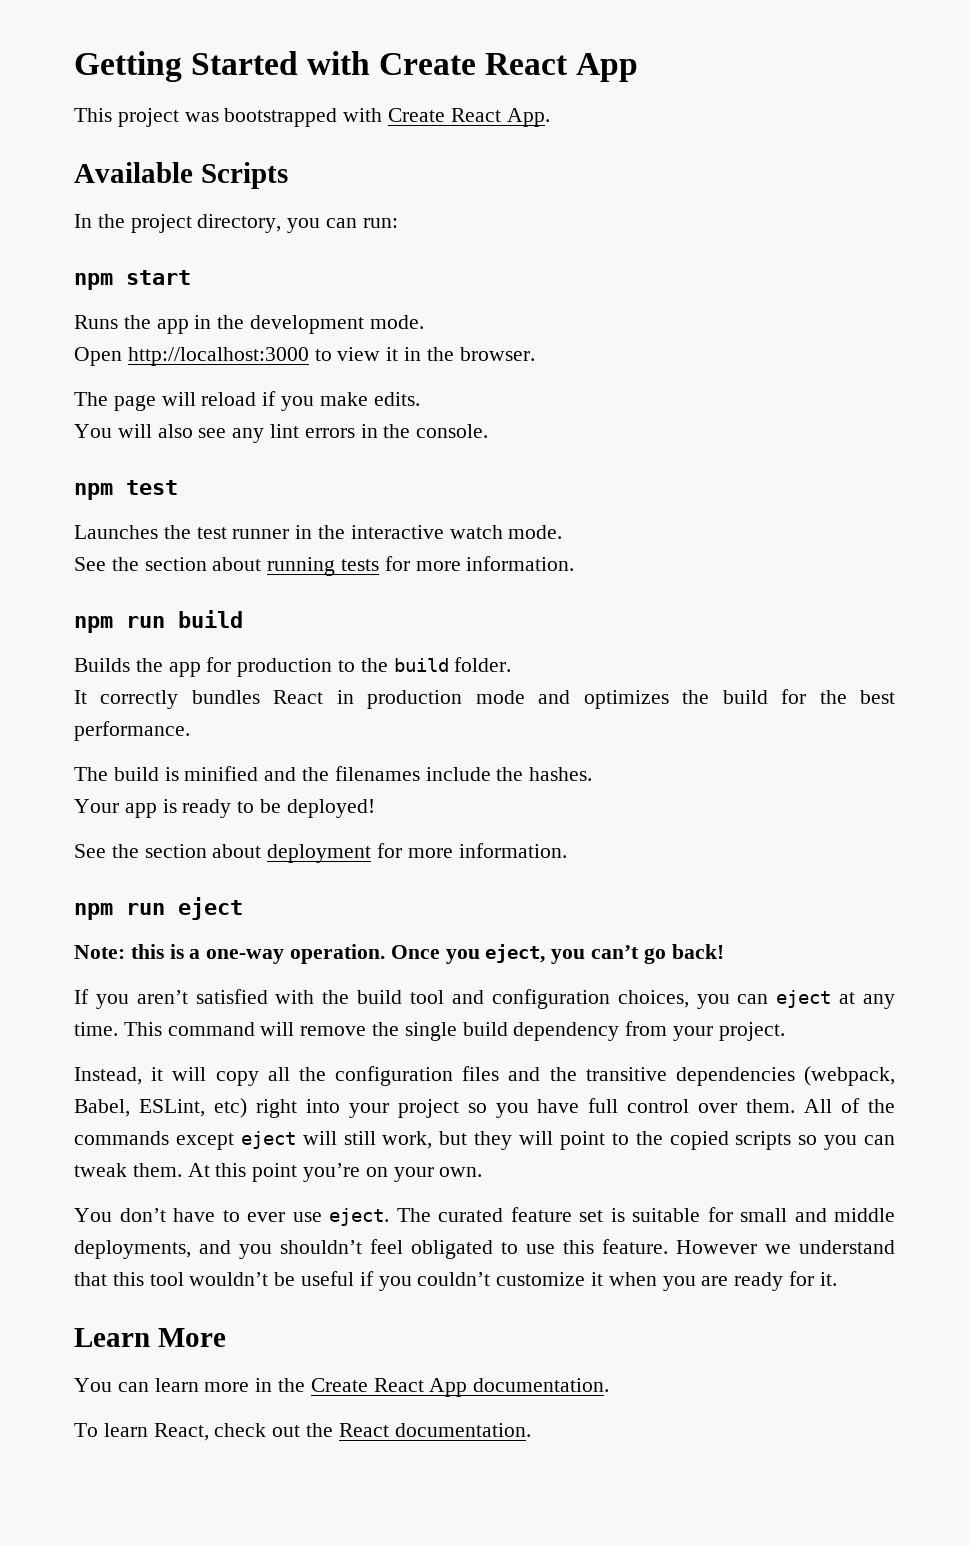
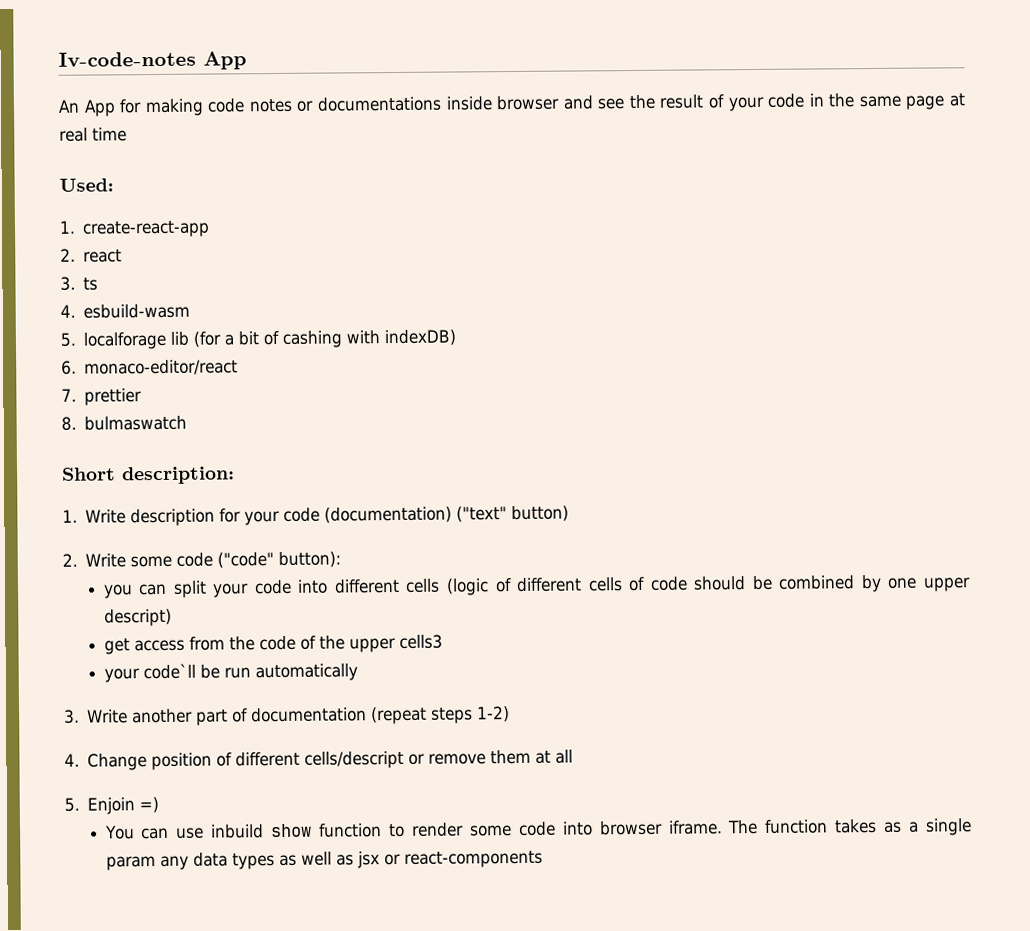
[74,51,639,82] [74,108,550,127] [74,162,288,189] [74,214,398,233] [74,270,191,290] [74,315,424,334] [74,347,535,366] [74,391,420,411] [74,424,489,443] [74,480,178,500] [74,525,563,539] [74,556,575,576] [74,610,243,633] [74,657,512,677] [74,689,895,709] [74,721,190,741] [74,766,593,781] [74,799,375,818] [74,843,567,863] [74,897,243,920] [74,944,724,964] [74,989,895,1009] [74,1021,785,1041] [74,1066,895,1086] [74,1098,895,1118] [74,1131,895,1150] [74,1163,483,1182] [74,1207,895,1226] [74,1239,895,1259] [74,1271,837,1291] [74,1328,226,1347] [74,1378,610,1397] [74,1423,531,1441] Getting Started with Create React App // This project was bootstrapped with Create React App. // Available Scripts // In the project directory, you can run: // npm start // Runs the app in the development mode. // Open http://localhost:3000 to view it in the browser. // The page will reload if you make edits. // You will also see any lint errors in the console. // npm test // Launches the test runner in the interactive watch mode. // See the section about running tests for more information. // npm run build // Builds the app for production to the build folder. // It correctly bundles React in production mode and optimizes the build for the best performance. // The build is minified and the filenames include the hashes. // Your app is ready to be deployed! // See the section about deployment for more information. // npm run eject // Note: this is a one-way operation. Once you eject, you can’t go back! // If you aren’t satisfied with the build tool and configuration choices, you can eject at any time. This command will remove the single build dependency from your project. // Instead, it will copy all the configuration files and the transitive dependencies (webpack, Babel, ESLint, etc) right into your project so you have full control over them. All of the commands except eject will still work, but they will point to the copied scripts so you can tweak them. At this point you’re on your own. // You don’t have to ever use eject. The curated feature set is suitable for small and middle deployments, and you shouldn’t feel obligated to use this feature. However we understand that this tool wouldn’t be useful if you couldn’t customize it when you are ready for it. // Learn More // You can learn more in the Create React App documentation. // To learn React, check out the React documentation. -> [58,51,247,70] [58,93,966,117] [59,127,127,142] [59,178,114,192] [59,220,211,238] [60,248,123,263] [60,276,99,291] [60,303,191,319] [60,329,457,350] [61,359,239,376] [61,388,143,406] [61,415,188,431] [62,466,235,485] [62,505,570,527] [62,551,342,569] [102,574,972,599] [103,608,172,627] [103,634,443,655] [103,663,358,683] [64,706,511,726] [64,749,574,771] [64,796,160,815] [104,818,972,840] [105,850,543,871] Iv-code-notes App // An App for making code notes or documentations inside browser and see the result of your code in the same page at real time // Used: // 1. create-react-app // 2. react // 3. ts // 4. esbuild-wasm // 5. localforage lib (for a bit of cashing with indexDB) // 6. monaco-editor/react // 7. prettier // 8. bulmaswatch // Short description: // 1. Write description for your code (documentation) ("text" button) // 2. Write some code ("code" button): // you can split your code into different cells (logic of different cells of code should be combined by one upper descript) // get access from the code of the upper cells3 // your code`ll be run automatically // 3. Write another part of documentation (repeat steps 1-2) // 4. Change position of different cells/descript or remove them at all // 5. Enjoin =) // You can use inbuild show function to render some code into browser iframe. The function takes as a single param any data types as well as jsx or react-components

